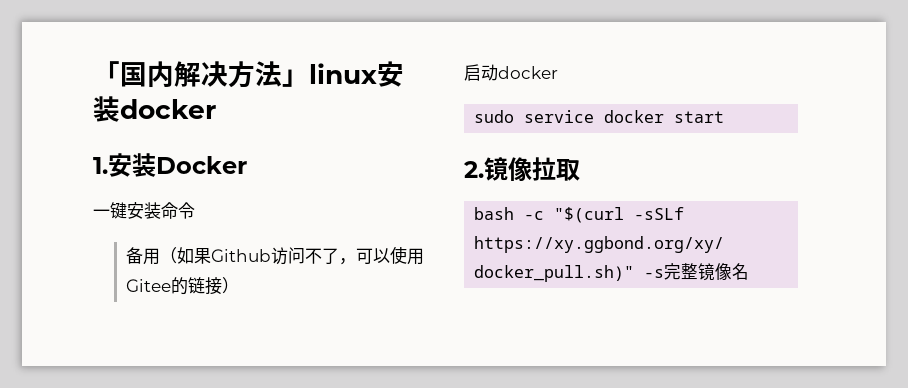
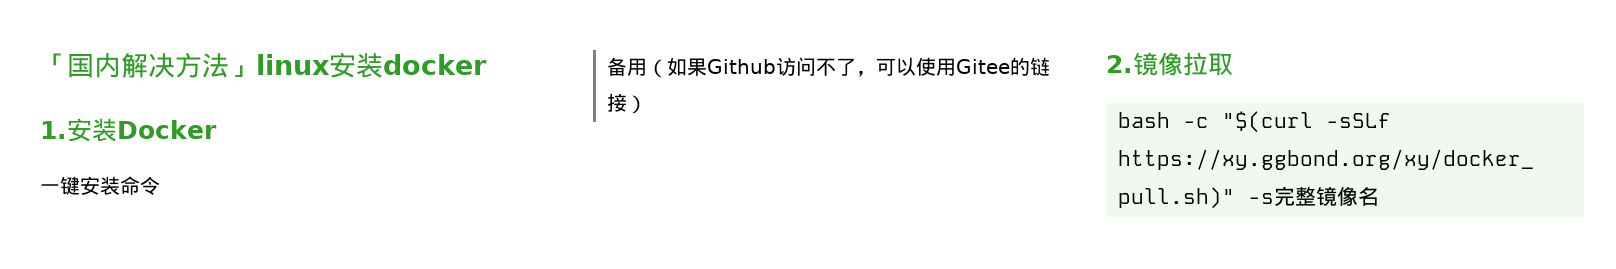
[464,64,558,81] [474,110,725,123] // 启动docker // sudo service docker start -> (647, 104) none

